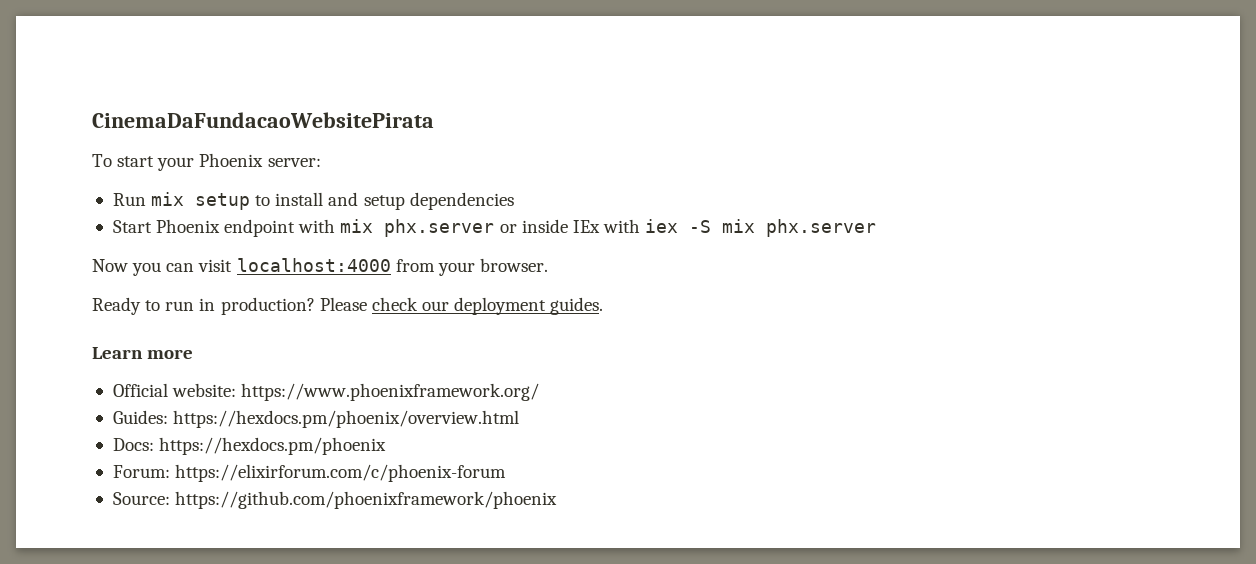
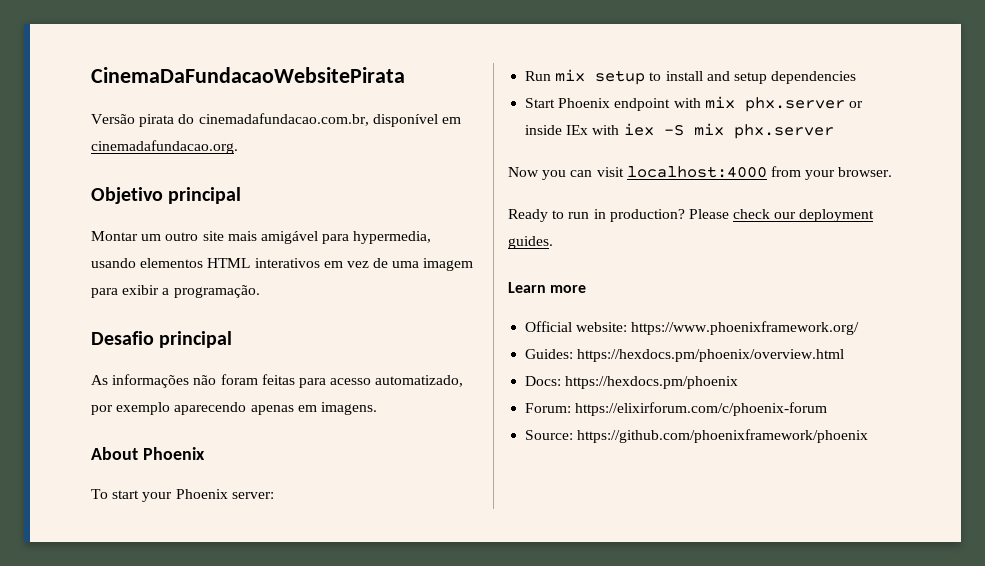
(434, 120) none -> [91,113,461,127] [91,140,238,154] [91,187,242,204] [91,231,432,244] [91,258,474,271] [91,285,260,298] [91,331,233,348] [91,374,464,388] [91,402,377,415] [91,447,205,460] // Versão pirata do cinemadafundacao.com.br, disponível em cinemadafundacao.org. // Objetivo principal // Montar um outro site mais amigável para hypermedia, usando elementos HTML interativos em vez de uma imagem para exibir a programação. // Desafio principal // As informações não foram feitas para acesso automatizado, por exemplo aparecendo apenas em imagens. // About Phoenix

